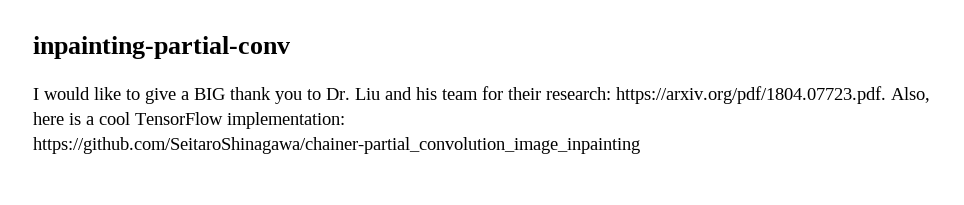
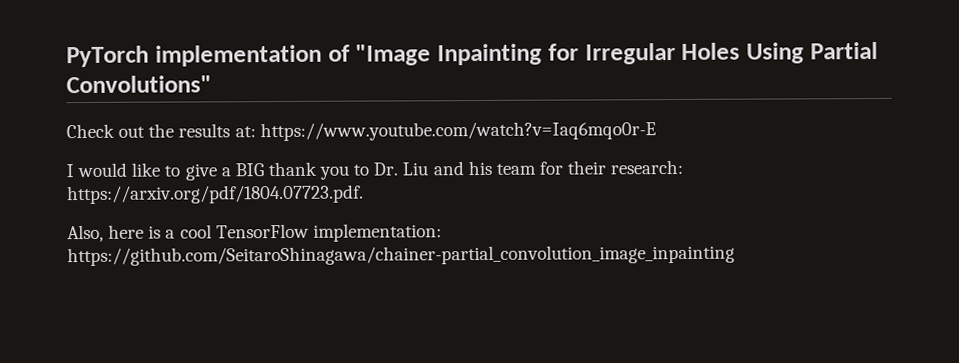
[33,36,290,59] inpainting-partial-conv -> [66,41,878,68] [66,75,212,94] [66,121,656,142] PyTorch implementation of "Image Inpainting for Irregular Holes Using Partial Convolutions" // Check out the results at: https://www.youtube.com/watch?v=Iaq6mqo0r-E
(886, 95) none -> (364, 194) //

